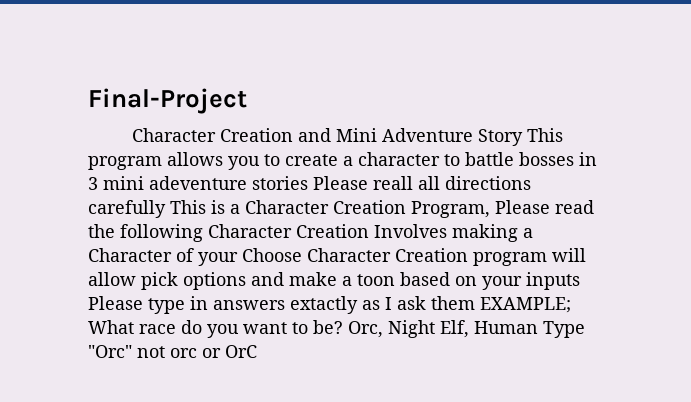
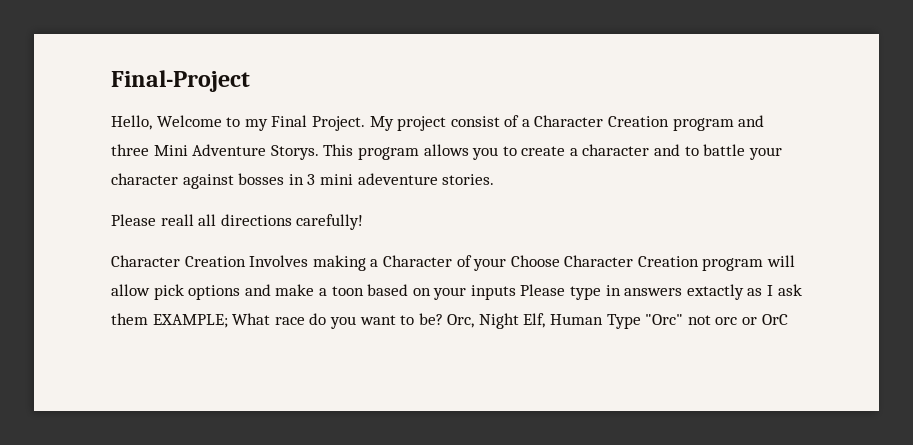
[131,128,331,142] Character Creation and -> [111,115,765,131] [111,144,149,156] Hello, Welcome to my Final Project. My project consist of a Character Creation program and three
[477,129,523,146] Story -> [270,145,319,160] Storys.
(440, 159) none -> [654,144,681,156] and
(514, 159) none -> [748,147,782,160] [111,173,234,189] your character against
[252,176,308,190] stories -> [442,174,495,185] stories. //
[88,200,594,218] [88,224,203,242] carefully This is a Character Creation Program, Please read the following -> [296,214,364,230] carefully! //

